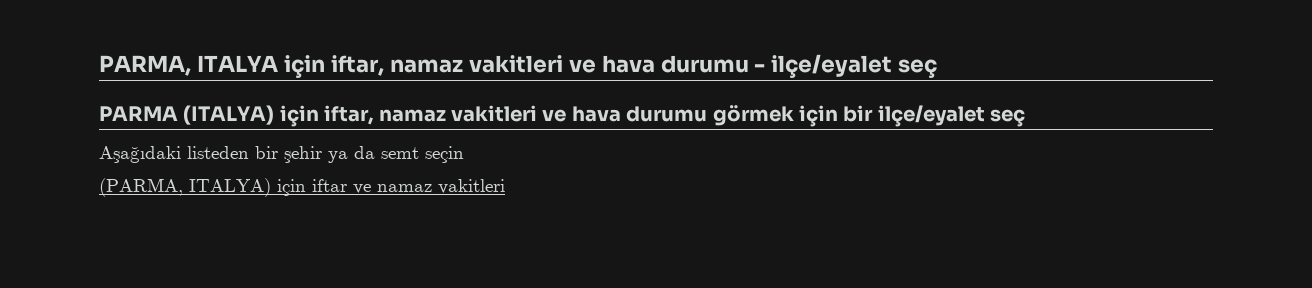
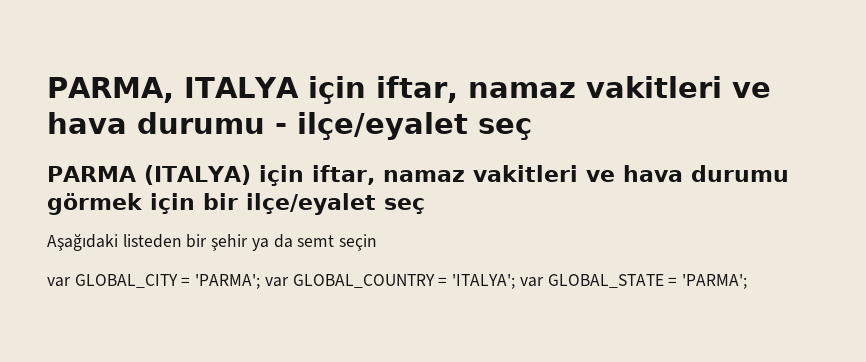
[99,178,505,197] (PARMA, ITALYA) için iftar ve namaz vakitleri -> [47,274,747,289] var GLOBAL_CITY = 'PARMA'; var GLOBAL_COUNTRY = 'ITALYA'; var GLOBAL_STATE = 'PARMA';

